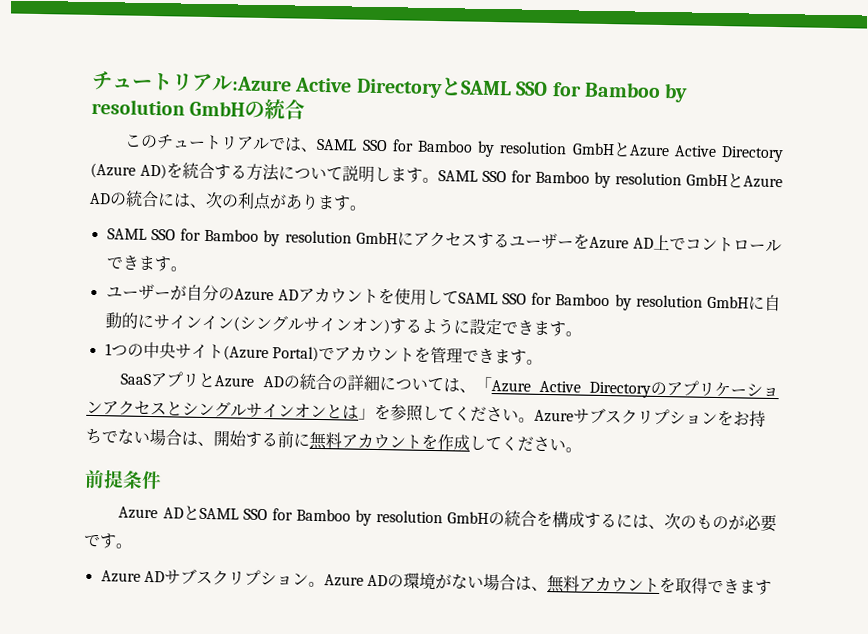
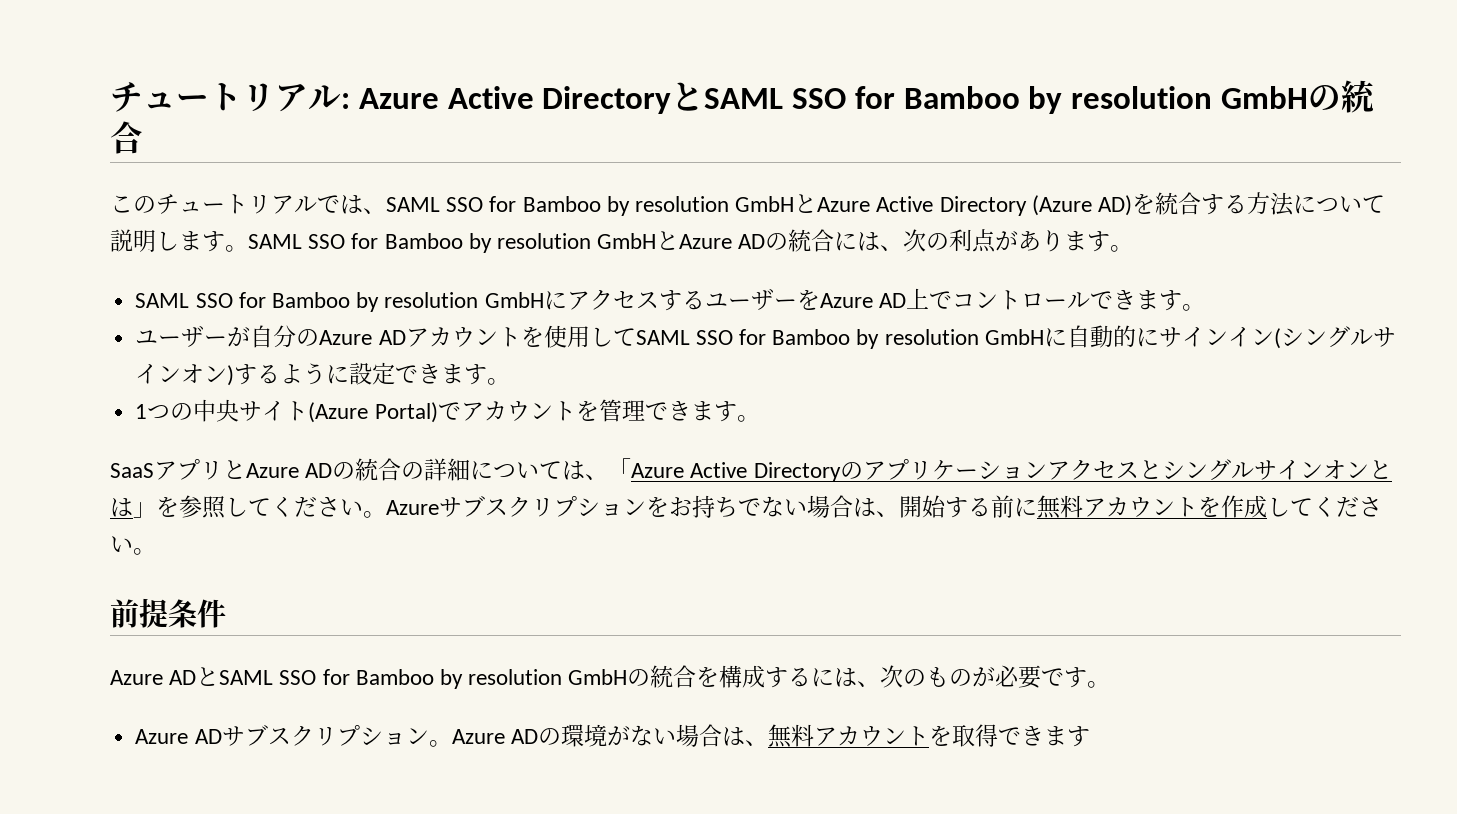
[91,70,292,93] チュートリアル:Azure -> [110,82,439,112] チュートリアル: Azure

